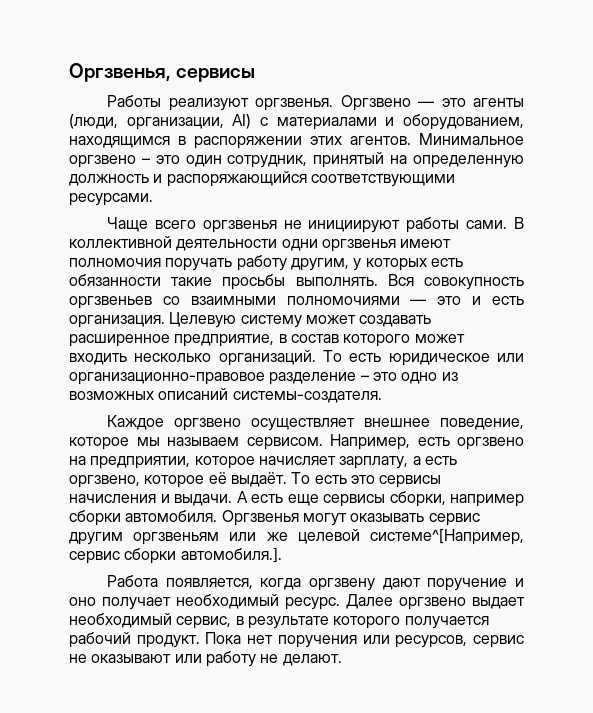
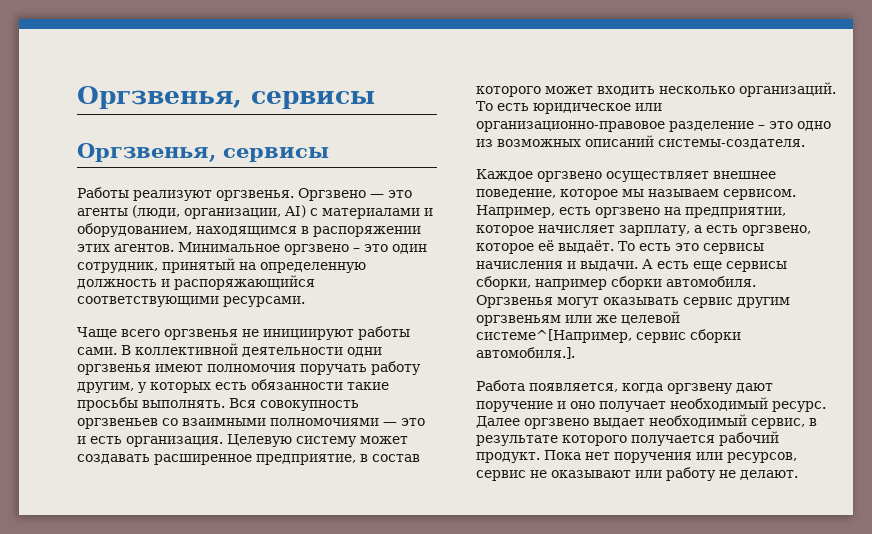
[69,63,256,82] Оргзвенья, сервисы -> [77,86,375,109] [77,143,329,162] Оргзвенья, сервисы // Оргзвенья, сервисы

